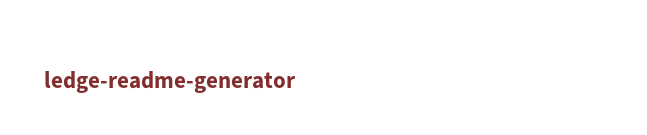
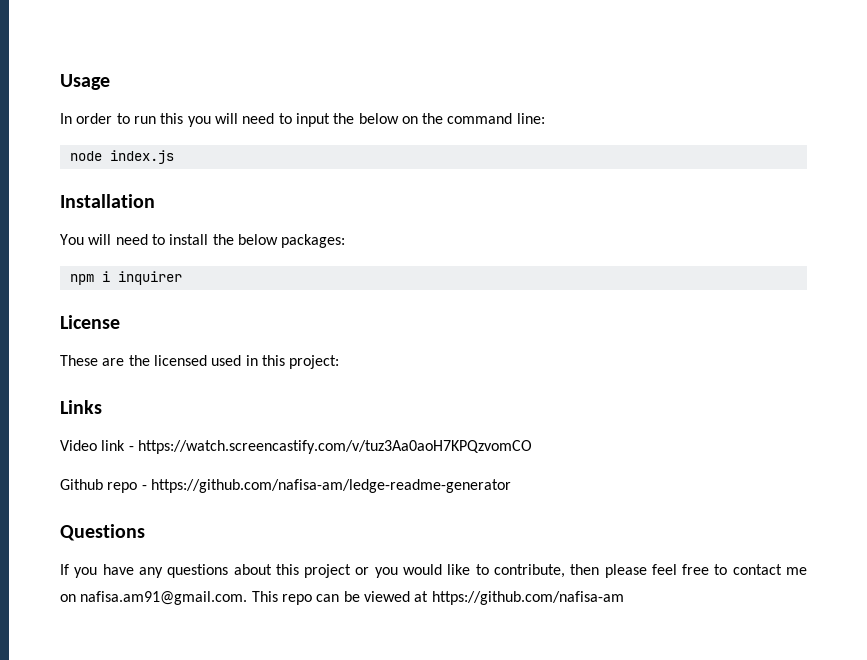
[44,71,296,93] ledge-readme-generator -> [60,74,110,90] [60,113,545,127] [69,150,174,164] [60,194,155,208] [60,234,346,248] [69,271,182,285] [60,315,120,329] [60,355,340,369] [60,400,102,414] [60,440,532,454] [60,479,511,493] [60,524,145,541] [60,564,807,578] [60,591,624,605] Usage // In order to run this you will need to input the below on the command line: // node index.js // Installation // You will need to install the below packages: // npm i inquirer // License // These are the licensed used in this project: // Links // Video link - https://watch.screencastify.com/v/tuz3Aa0aoH7KPQzvomCO // Github repo - https://github.com/nafisa-am/ledge-readme-generator // Questions // If you have any questions about this project or you would like to contribute, then please feel free to contact me on nafisa.am91@gmail.com. This repo can be viewed at https://github.com/nafisa-am

